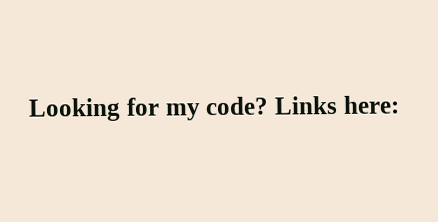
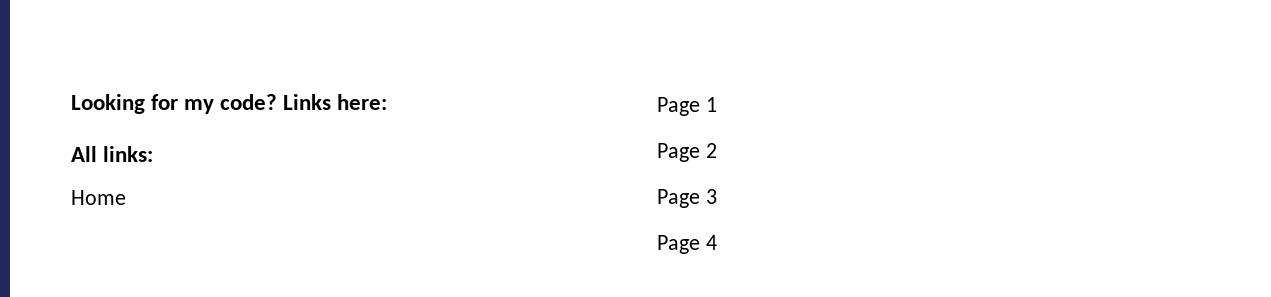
(400, 104) none -> [71,146,154,162] [71,190,126,205] [657,97,717,116] [657,143,717,162] [657,189,717,208] [657,235,717,254] // All links: // Home // Page 1 // Page 2 // Page 3 // Page 4

